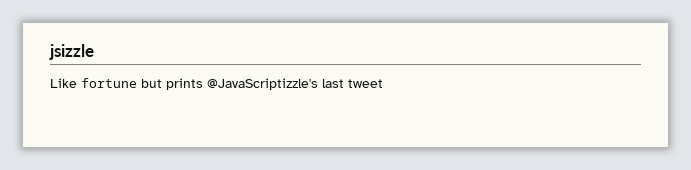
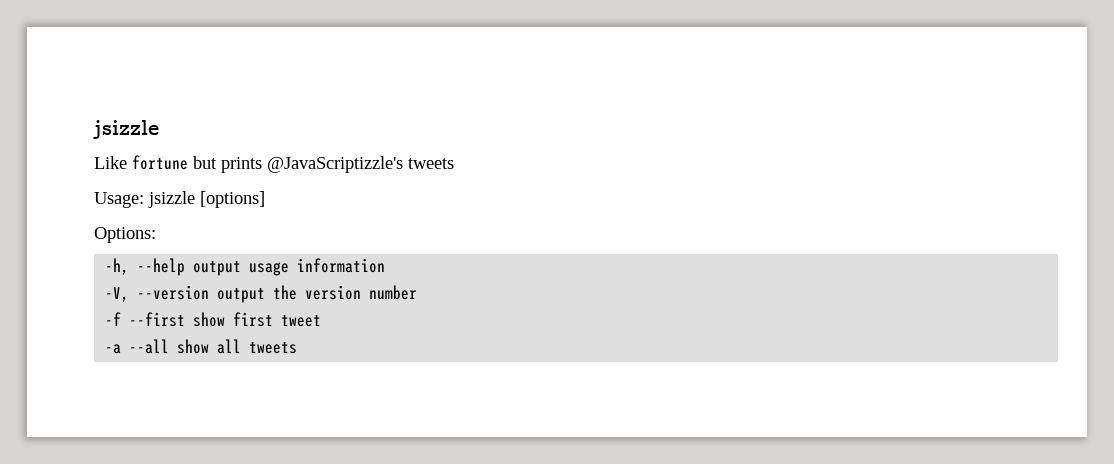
[322,79,383,88] last tweet -> [408,158,454,169] [94,191,265,208] [94,227,156,243] [105,258,386,276] [105,285,418,303] [105,312,322,327] [105,339,298,354] tweets // Usage: jsizzle [options] // Options: // -h, --help output usage information // -V, --version output the version number // -f --first show first tweet // -a --all show all tweets

